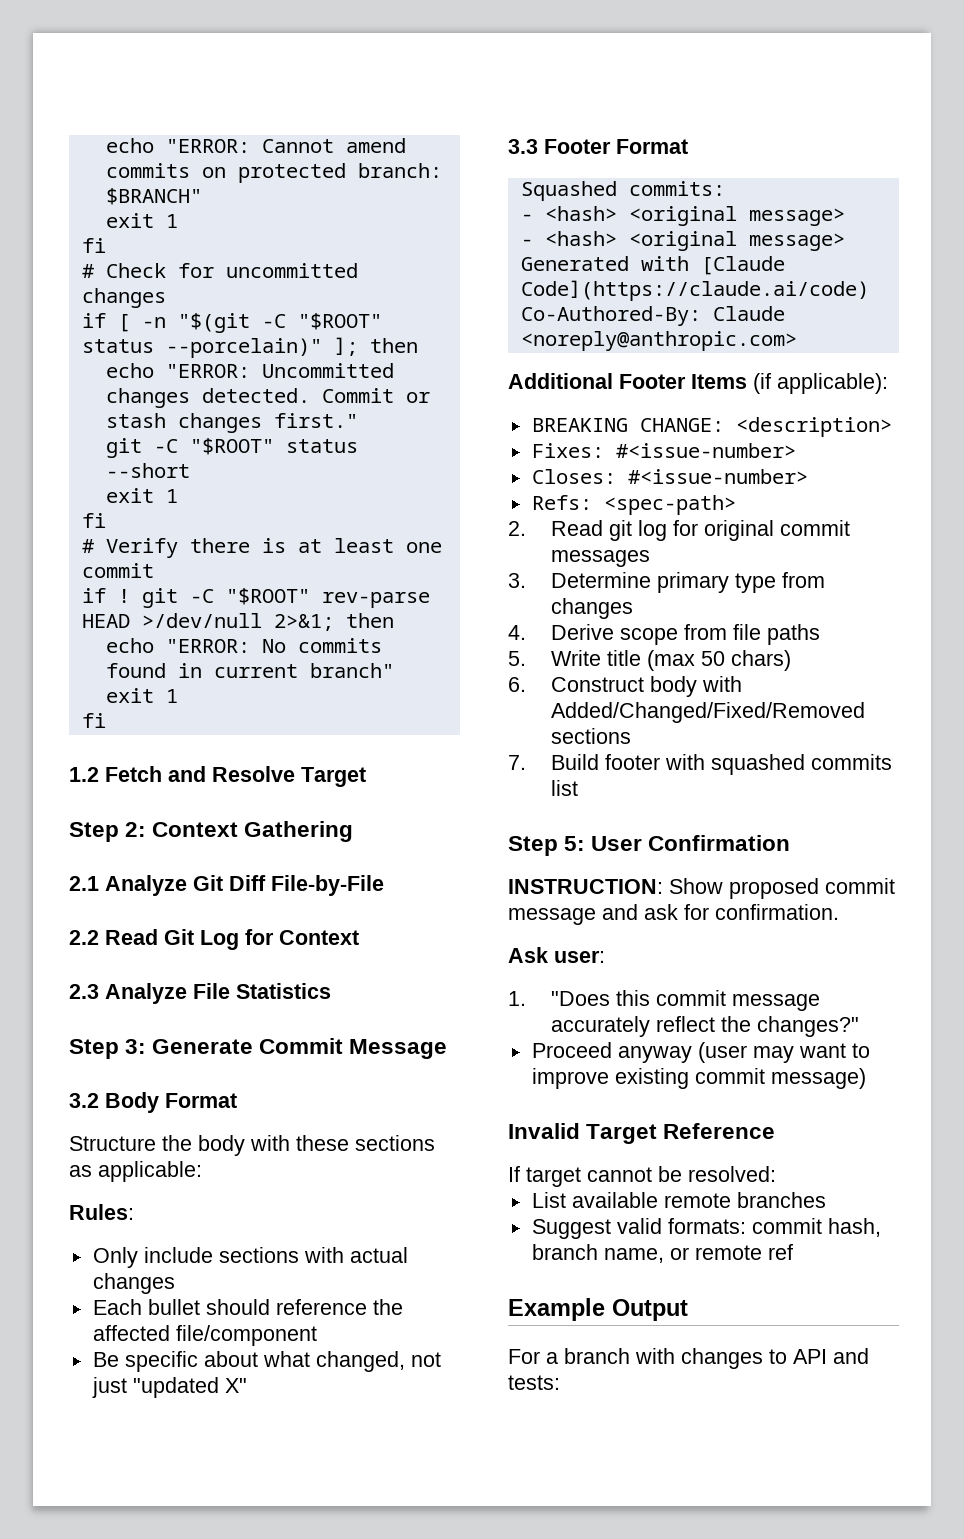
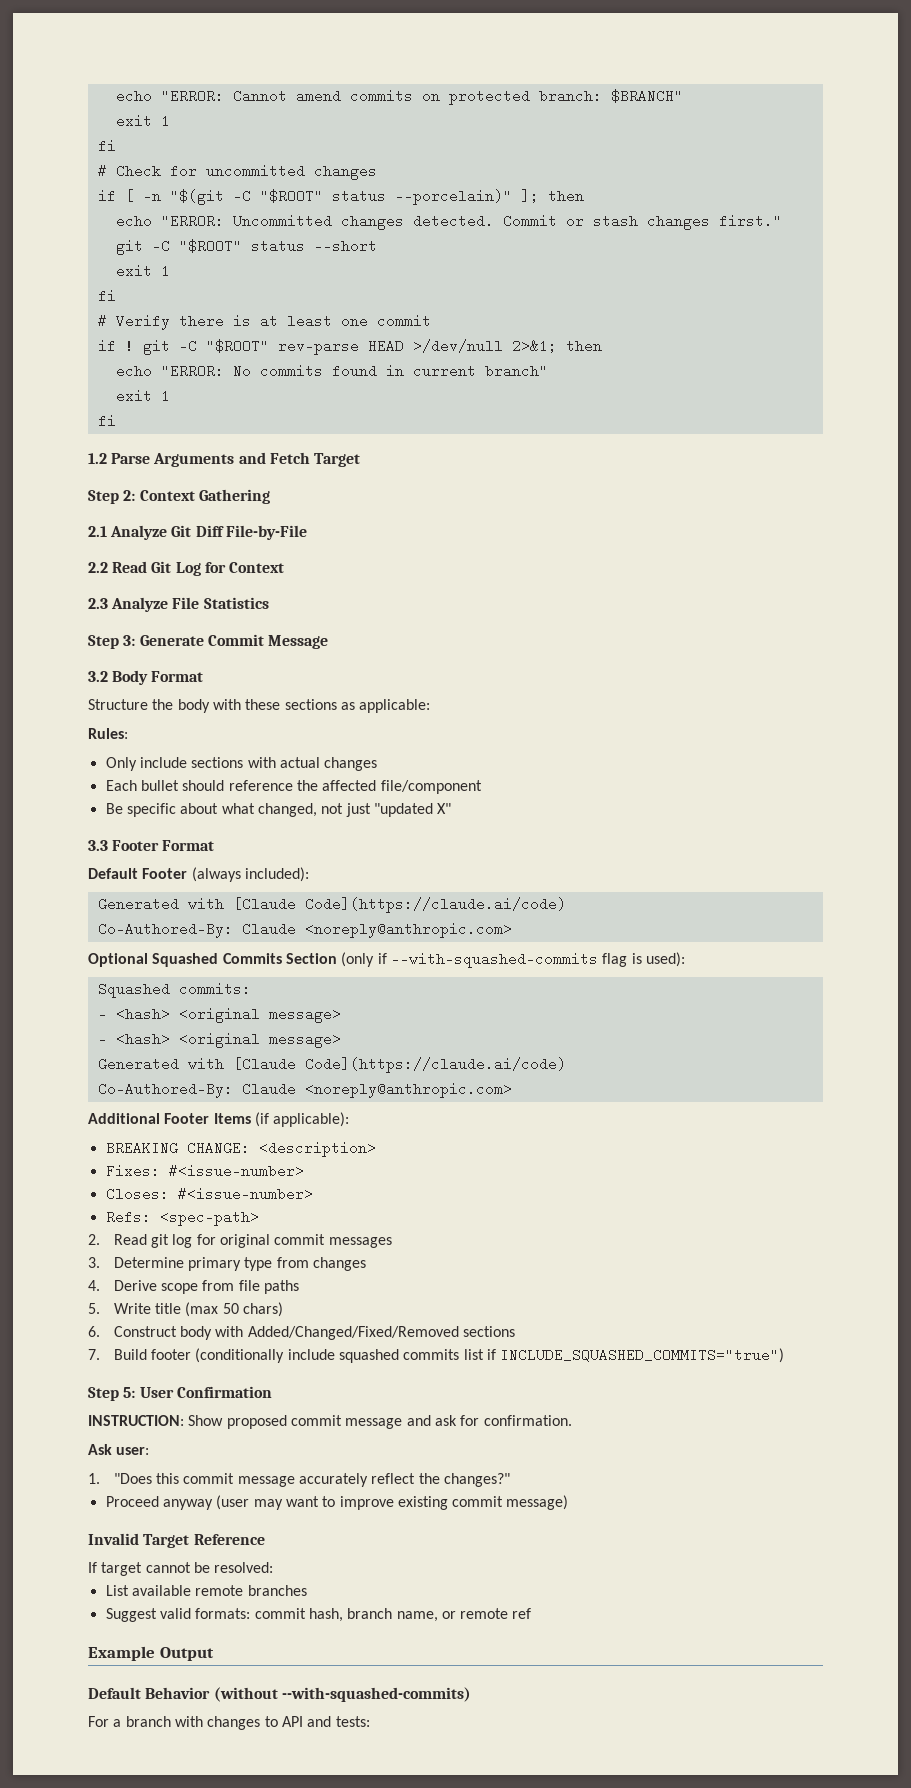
[105,766,295,782] Fetch and Resolve -> [111,452,310,467] Parse Arguments and Fetch
(688, 146) none -> [88,867,309,882] [97,897,566,913] [97,922,512,938] [88,952,685,968] // Default Footer (always included): // Generated with [Claude Code](https://claude.ai/code) // Co-Authored-By: Claude <noreply@anthropic.com> // Optional Squashed Commits Section (only if --with-squashed-commits flag is used):
[664,754,705,770] with -> [195,1348,335,1363] (conditionally include
(578, 788) none -> [486,1348,785,1363] if INCLUDE_SQUASHED_COMMITS="true")
(688, 1310) none -> [88,1687,471,1702] // Default Behavior (without --with-squashed-commits)

